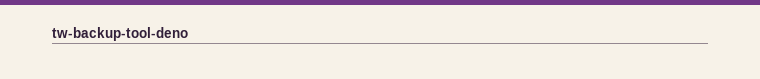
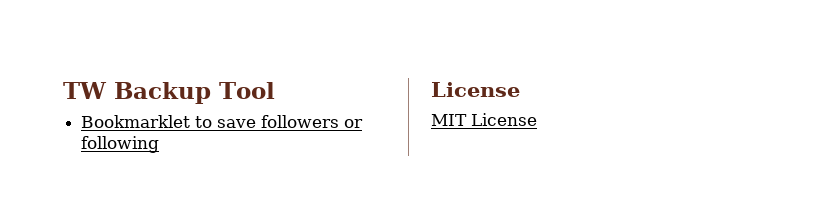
[52,27,188,41] tw-backup-tool-deno -> [63,82,275,104] [81,115,364,128] [81,136,160,153] [431,82,520,97] [431,113,537,126] TW Backup Tool // Bookmarklet to save followers or following // License // MIT License

